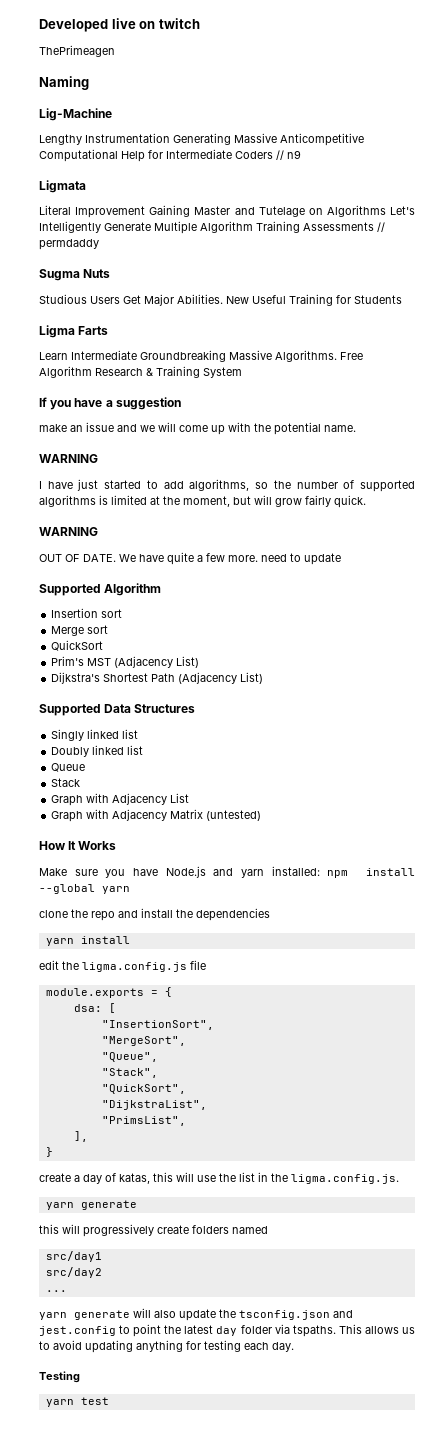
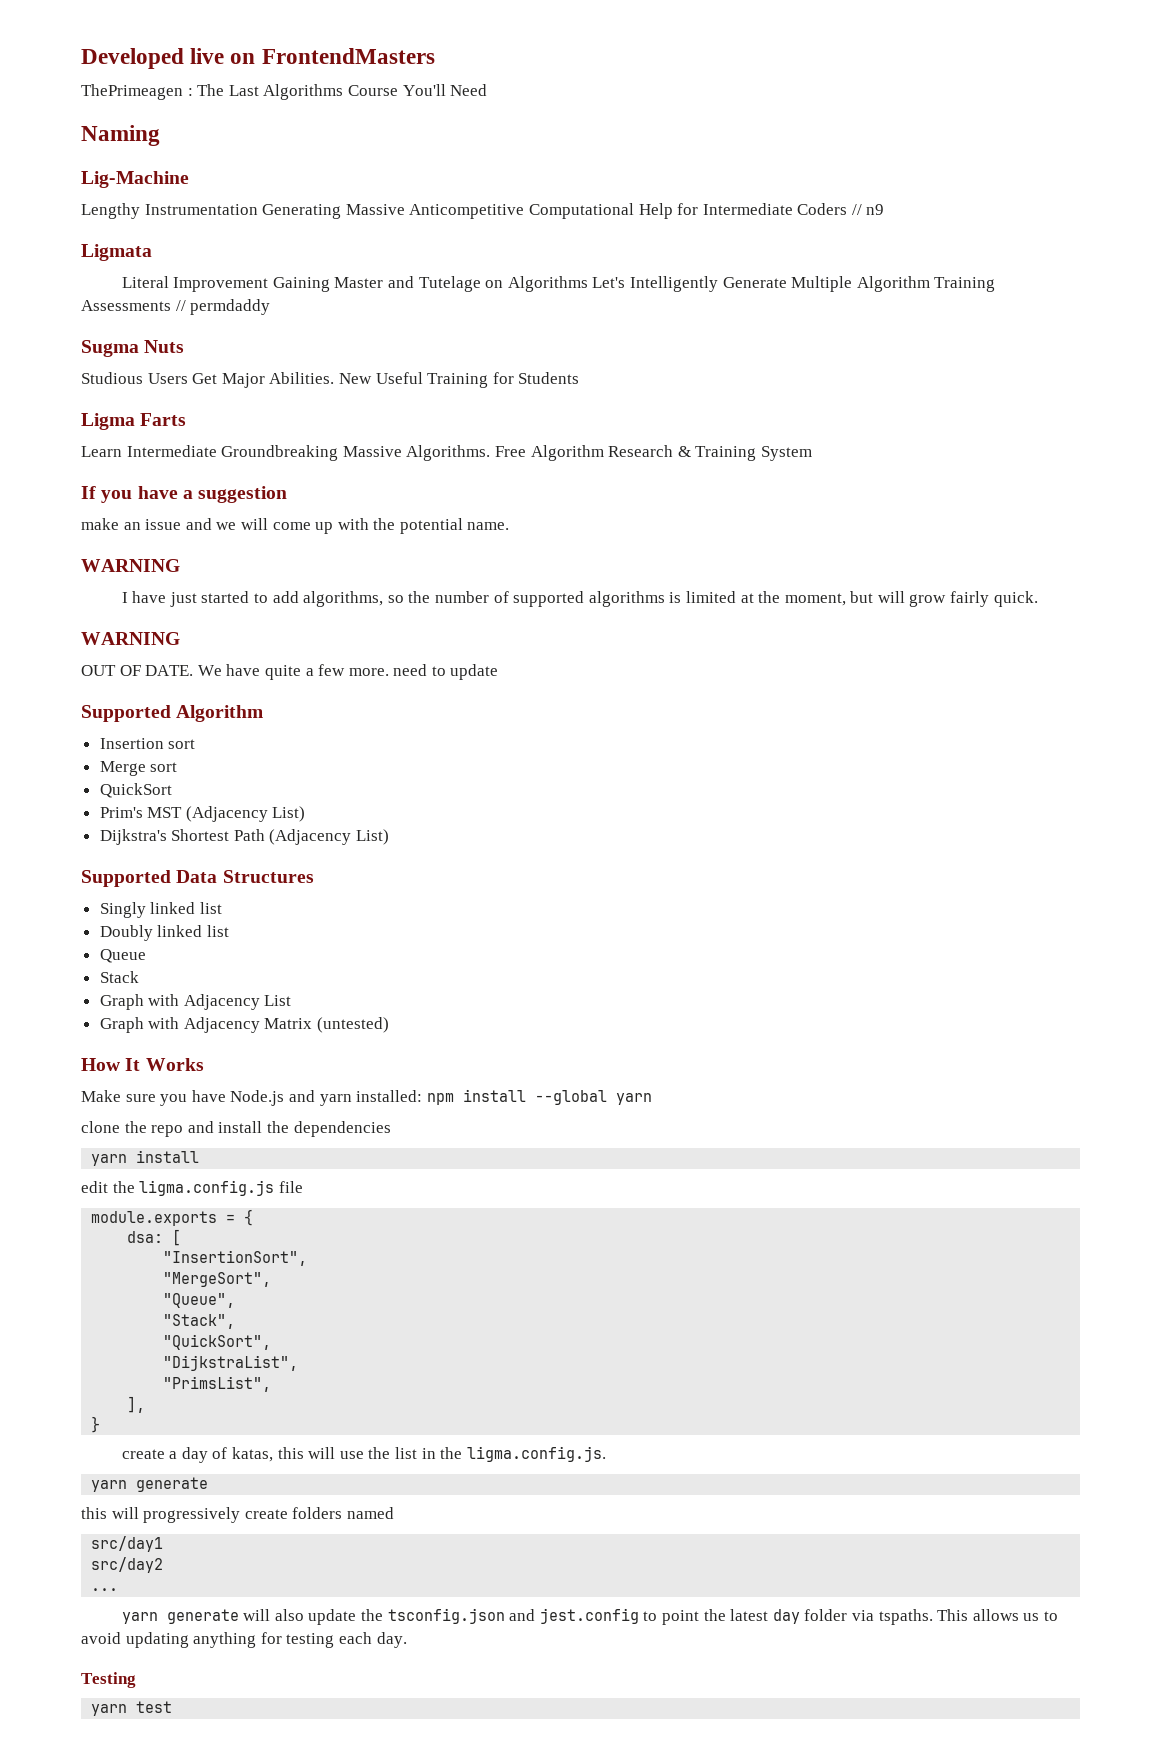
[158,18,200,29] twitch -> [261,48,435,64] FrontendMasters
(115, 51) none -> [187,84,488,100] : The Last Algorithms Course You'll Need

